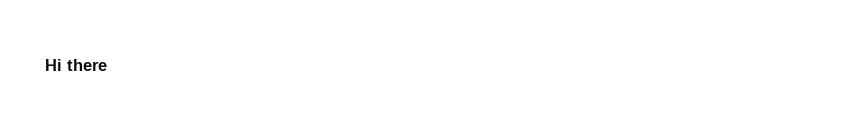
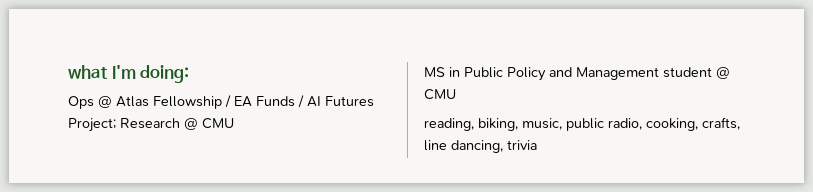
[45,59,107,71] Hi there -> [68,65,190,83] [68,95,374,109] [68,118,234,132] [424,67,730,81] [424,89,456,100] [424,117,740,131] [424,140,537,153] what I'm doing: // Ops @ Atlas Fellowship / EA Funds / AI Futures Project; Research @ CMU // MS in Public Policy and Management student @ CMU // reading, biking, music, public radio, cooking, crafts, line dancing, trivia

